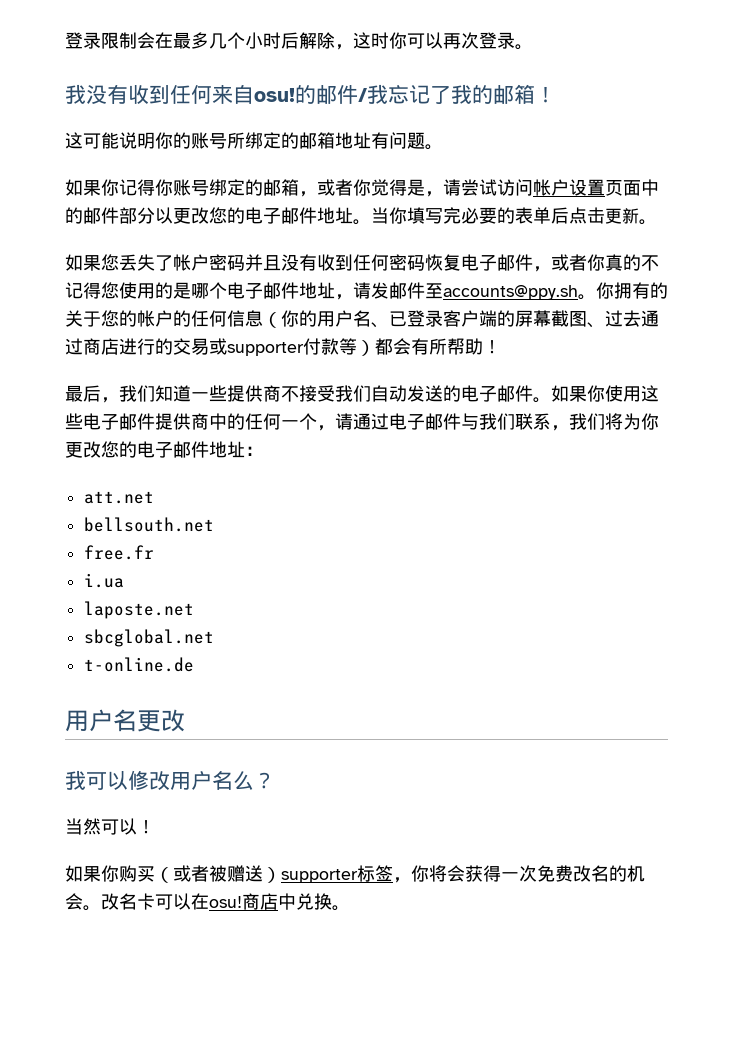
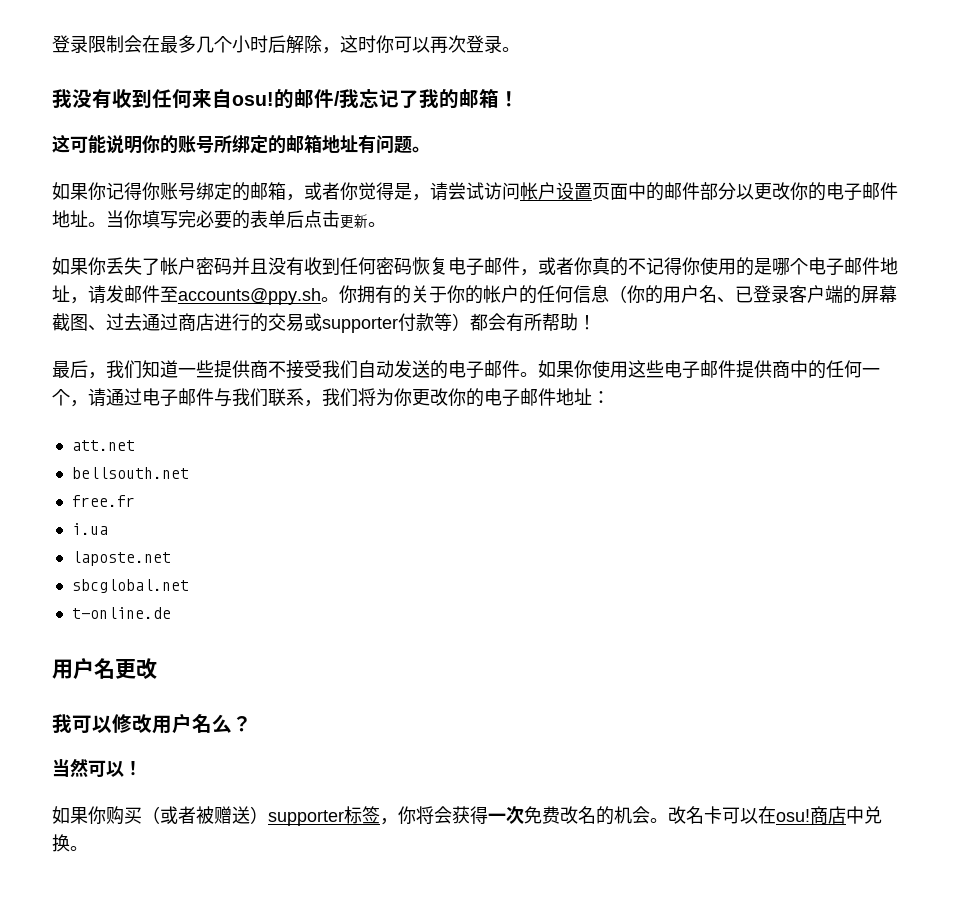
[209,207,227,224] 您 -> [790,182,808,200] 你
[101,254,119,271] 您 -> [88,257,106,275] 你
[101,282,119,299] 您 -> [682,257,700,275] 你
[101,310,119,327] 您 -> [447,285,465,303] 你
[101,441,119,458] 您 -> [448,388,466,406] 你

